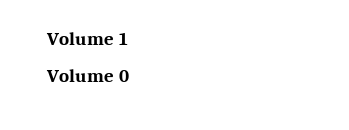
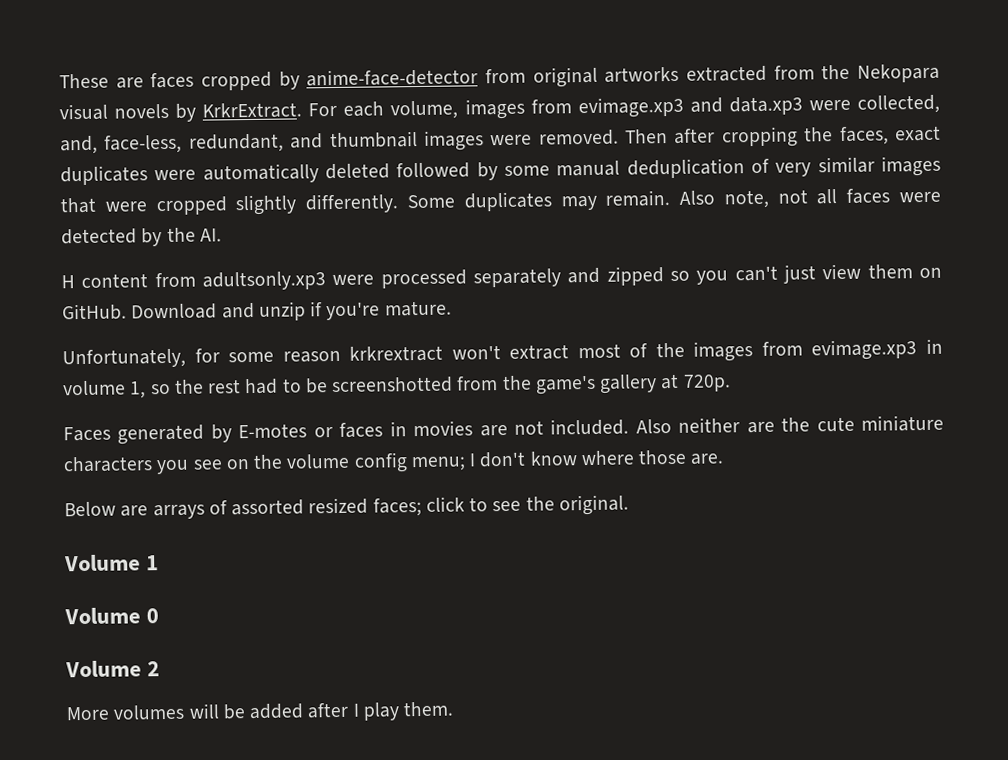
[46,32,128,45] [46,69,129,82] Volume 1 // Volume 0 -> [59,63,940,91] [59,94,941,122] [60,125,941,155] [60,155,942,186] [60,188,942,216] [61,227,222,247] [61,263,943,291] [62,300,452,321] [62,338,944,369] [62,373,731,399] [63,414,944,445] [63,449,725,475] [64,494,629,520] [64,554,160,572] [64,607,160,625] [65,660,161,678] [66,701,454,721] These are faces cropped by anime-face-detector from original artworks extracted from the Nekopara visual novels by KrkrExtract. For each volume, images from evimage.xp3 and data.xp3 were collected, and, face-less, redundant, and thumbnail images were removed. Then after cropping the faces, exact duplicates were automatically deleted followed by some manual deduplication of very similar images that were cropped slightly differently. Some duplicates may remain. Also note, not all faces were detected by the AI. // H content from adultsonly.xp3 were processed separately and zipped so you can't just view them on GitHub. Download and unzip if you're mature. // Unfortunately, for some reason krkrextract won't extract most of the images from evimage.xp3 in volume 1, so the rest had to be screenshotted from the game's gallery at 720p. // Faces generated by E-motes or faces in movies are not included. Also neither are the cute miniature characters you see on the volume config menu; I don't know where those are. // Below are arrays of assorted resized faces; click to see the original. // Volume 1 // Volume 0 // Volume 2 // More volumes will be added after I play them.

